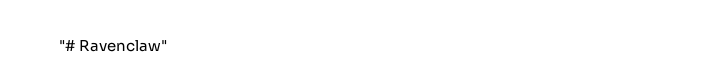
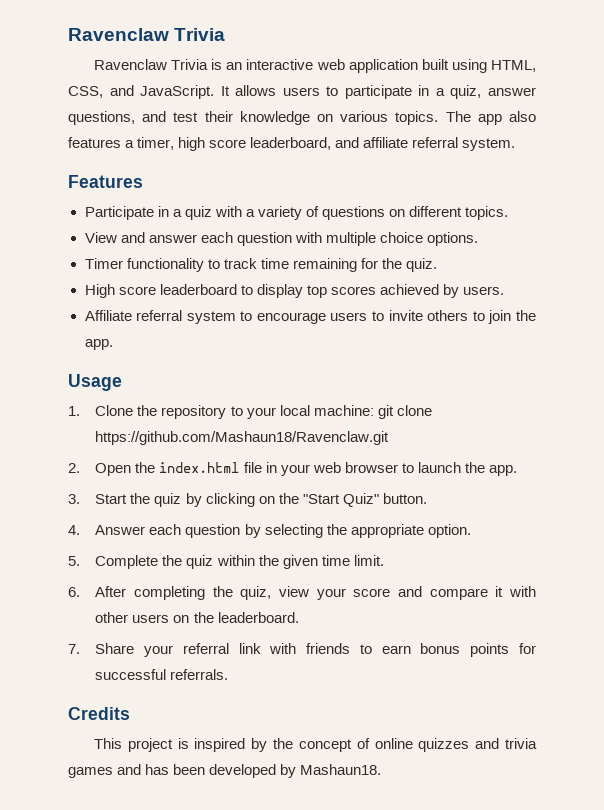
[59,40,168,52] "# Ravenclaw" -> [68,28,226,41] [93,59,536,73] [68,85,536,99] [68,111,536,125] [68,137,516,151] [68,175,143,188] [84,206,509,220] [84,232,478,246] [84,258,437,272] [84,284,504,298] [84,310,536,324] [84,339,113,350] [68,374,122,391] [68,405,432,419] [95,431,390,445] [68,462,517,476] [68,493,427,507] [68,524,471,538] [68,555,384,569] [68,586,537,600] [95,612,299,623] [68,643,536,657] [95,669,229,680] [68,707,130,720] [93,738,537,752] [68,764,382,778] Ravenclaw Trivia // Ravenclaw Trivia is an interactive web application built using HTML, CSS, and JavaScript. It allows users to participate in a quiz, answer questions, and test their knowledge on various topics. The app also features a timer, high score leaderboard, and affiliate referral system. // Features // Participate in a quiz with a variety of questions on different topics. // View and answer each question with multiple choice options. // Timer functionality to track time remaining for the quiz. // High score leaderboard to display top scores achieved by users. // Affiliate referral system to encourage users to invite others to join the app. // Usage // 1. Clone the repository to your local machine: git clone https://github.com/Mashaun18/Ravenclaw.git // 2. Open the index.html file in your web browser to launch the app. // 3. Start the quiz by clicking on the "Start Quiz" button. // 4. Answer each question by selecting the appropriate option. // 5. Complete the quiz within the given time limit. // 6. After completing the quiz, view your score and compare it with other users on the leaderboard. // 7. Share your referral link with friends to earn bonus points for successful referrals. // Credits // This project is inspired by the concept of online quizzes and trivia games and has been developed by Mashaun18.

